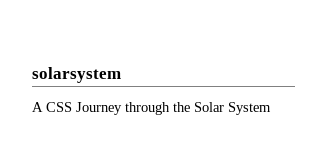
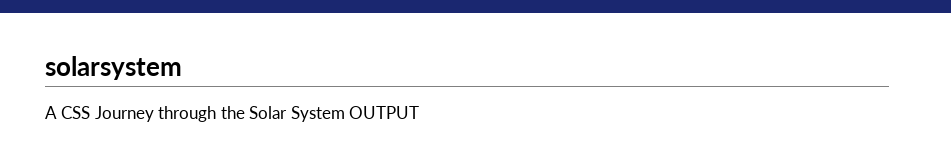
(271, 108) none -> [349,106,420,119] OUTPUT

